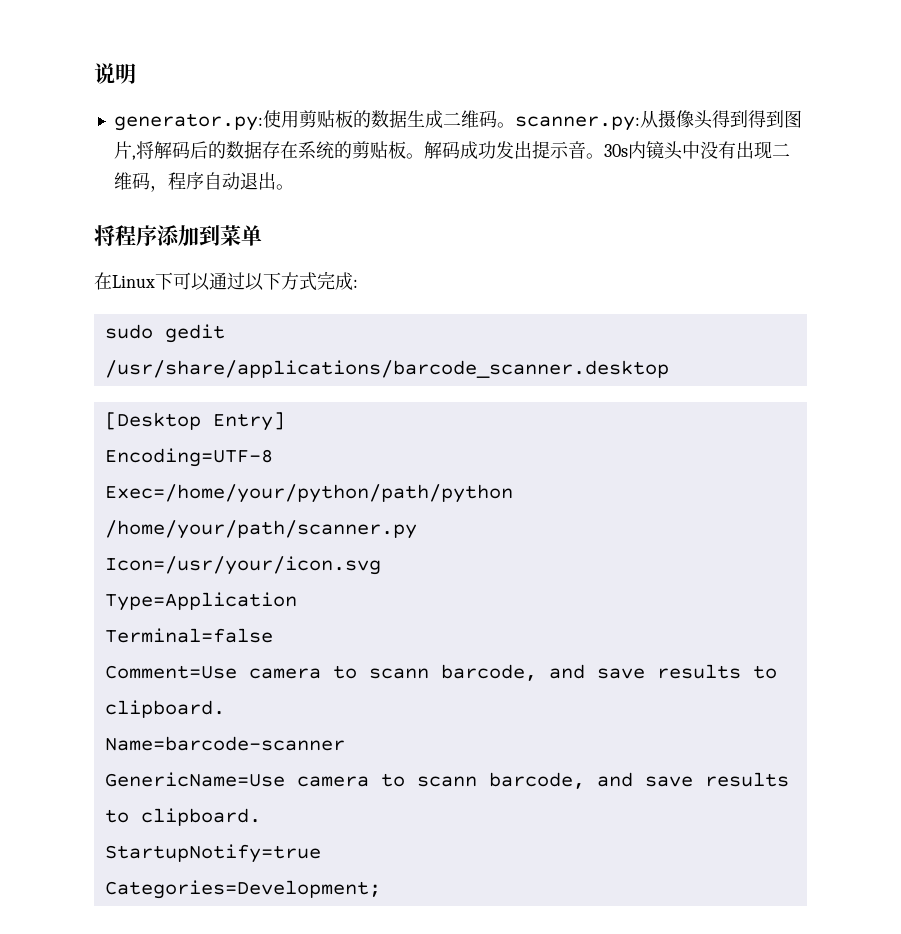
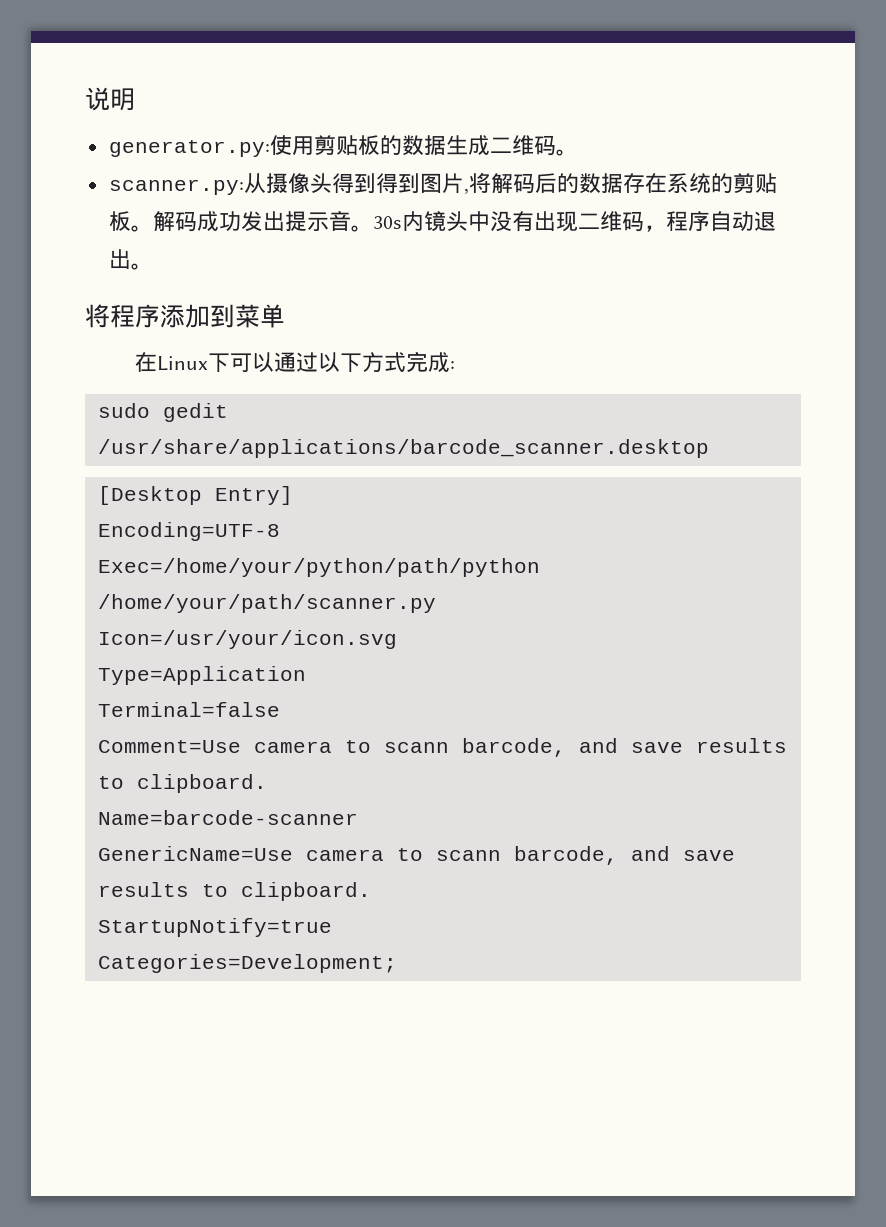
(515, 125) none -> (578, 152) //

